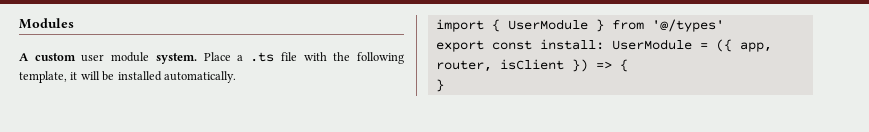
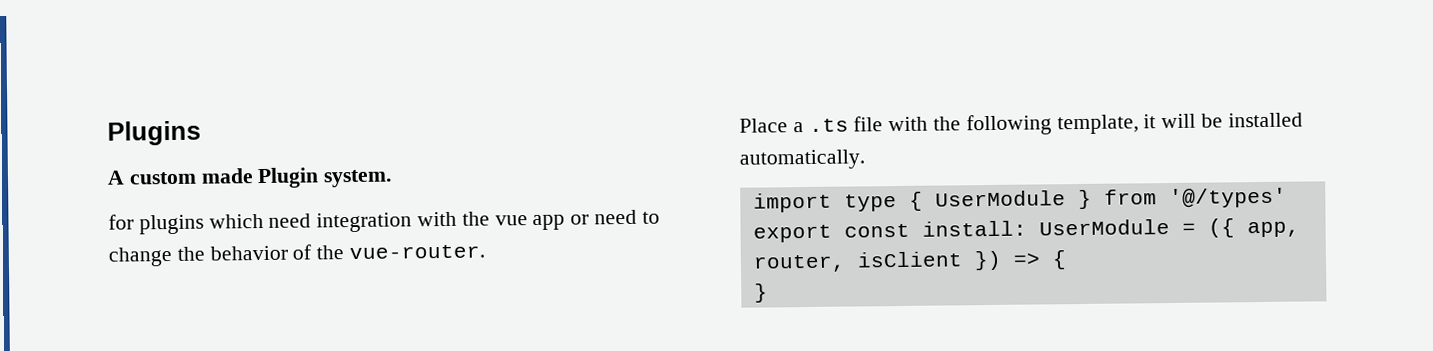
[19,18,74,29] Modules -> [107,120,201,146] Plugins
[81,52,150,62] user module -> [200,167,320,189] made Plugin
(197, 58) none -> [108,209,660,235] [108,244,486,267] // for plugins which need integration with the vue app or need to change the behavior of the vue-router. //
(484, 25) none -> [843,194,897,212] type

